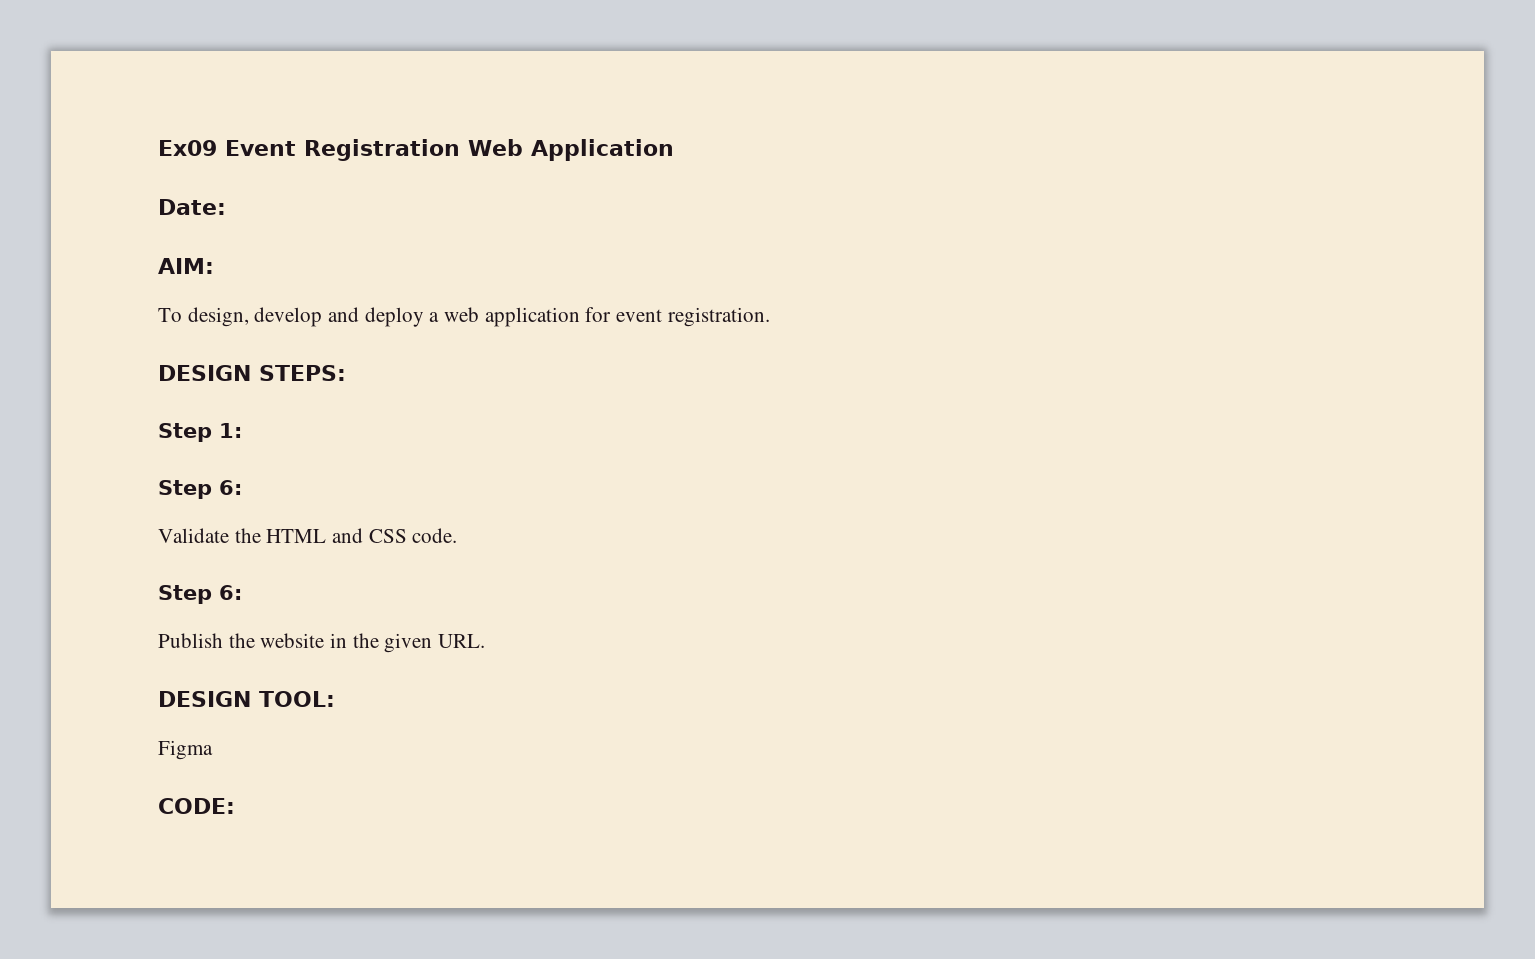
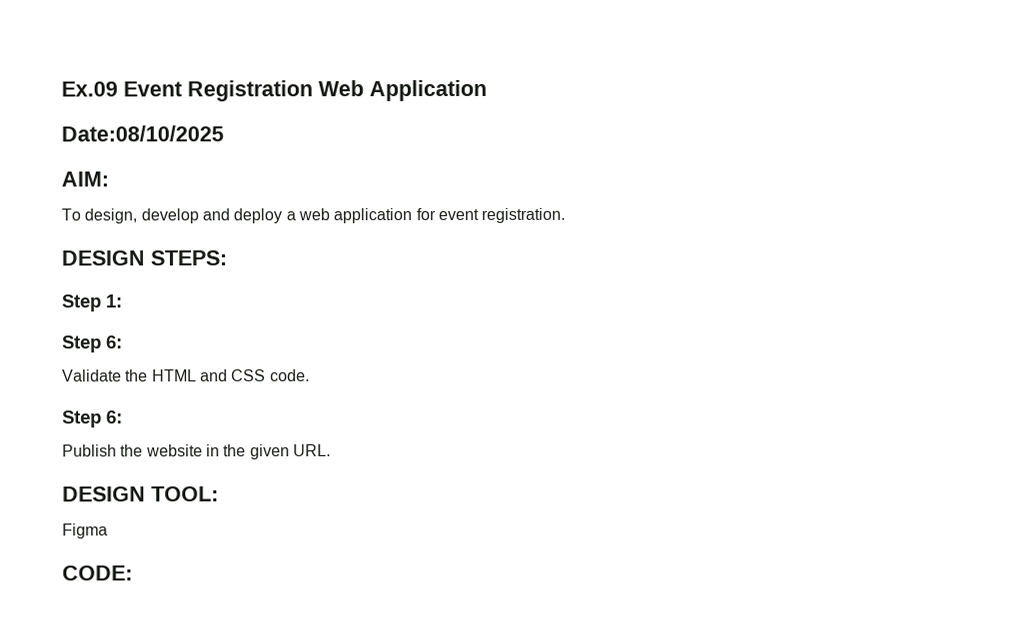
[158,140,217,156] Ex09 -> [61,81,118,97] Ex.09
[158,199,226,215] Date: -> [61,125,224,142] Date:08/10/2025

